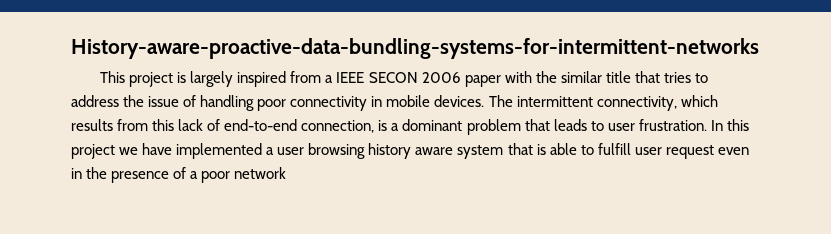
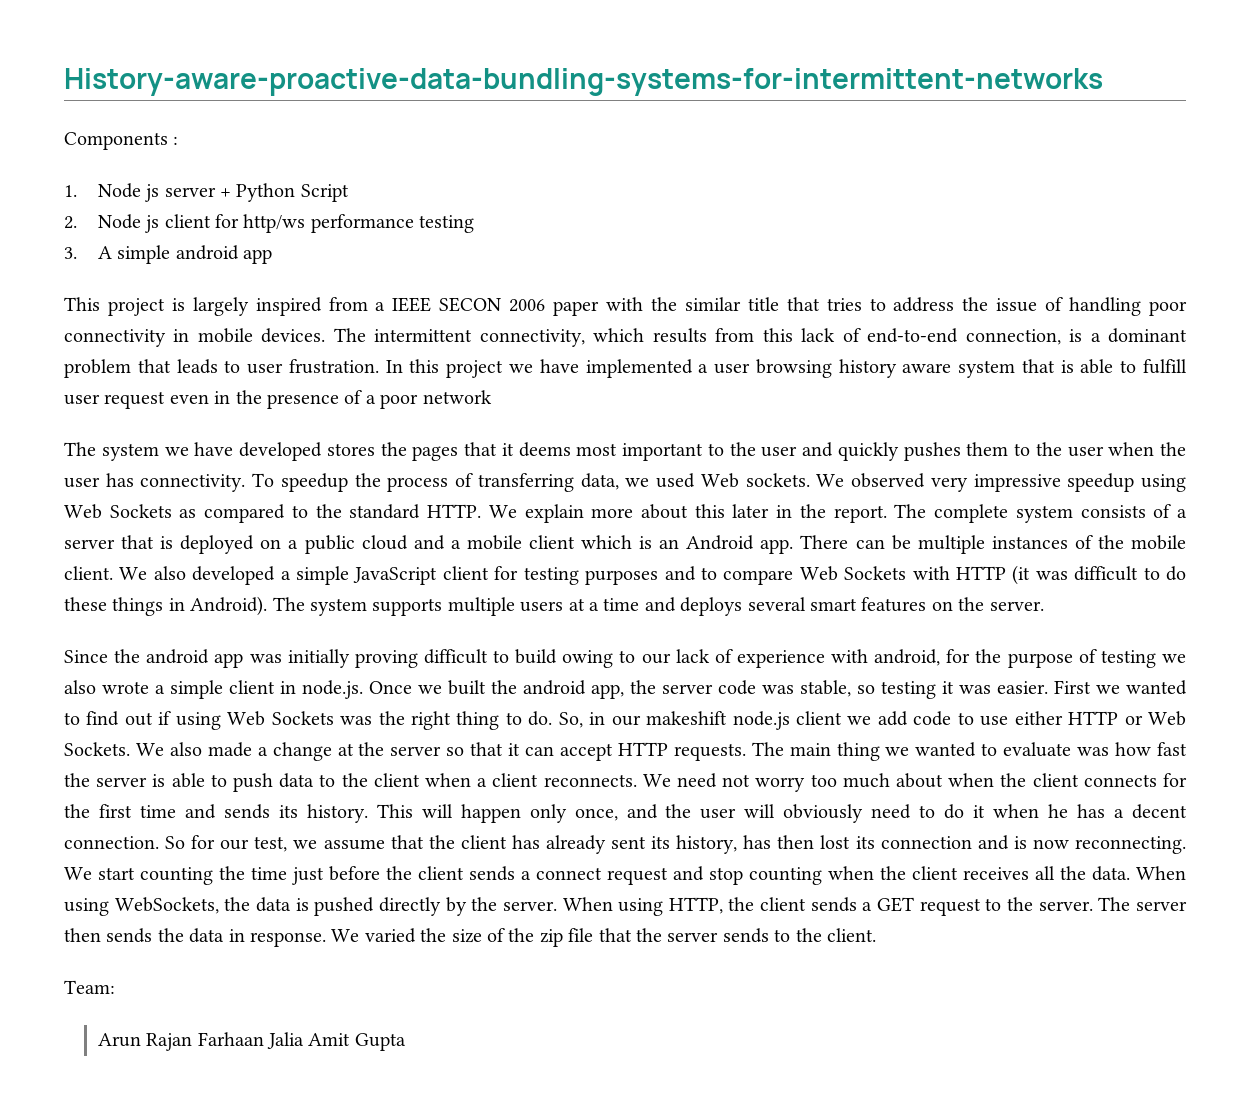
(759, 48) none -> [64,132,179,150] [64,183,349,202] [64,214,475,233] [64,245,273,264] // Components : // 1. Node js server + Python Script // 2. Node js client for http/ws performance testing // 3. A simple android app
(287, 173) none -> [64,442,1186,461] [64,473,1186,492] [64,504,1188,523] [64,535,1187,554] [64,565,1186,585] [64,596,1044,616] [64,649,1187,668] [64,680,1187,699] [64,711,1186,730] [64,742,1187,761] [64,773,1188,792] [64,804,1188,823] [64,835,1186,854] [64,866,1186,885] [64,897,1188,916] [64,928,876,947] [64,980,115,994] [97,1032,406,1051] // The system we have developed stores the pages that it deems most important to the user and quickly pushes them to the user when the user has connectivity. To speedup the process of transferring data, we used Web sockets. We observed very impressive speedup using Web Sockets as compared to the standard HTTP. We explain more about this later in the report. The complete system consists of a server that is deployed on a public cloud and a mobile client which is an Android app. There can be multiple instances of the mobile client. We also developed a simple JavaScript client for testing purposes and to compare Web Sockets with HTTP (it was difficult to do these things in Android). The system supports multiple users at a time and deploys several smart features on the server. // Since the android app was initially proving difficult to build owing to our lack of experience with android, for the purpose of testing we also wrote a simple client in node.js. Once we built the android app, the server code was stable, so testing it was easier. First we wanted to find out if using Web Sockets was the right thing to do. So, in our makeshift node.js client we add code to use either HTTP or Web Sockets. We also made a change at the server so that it can accept HTTP requests. The main thing we wanted to evaluate was how fast the server is able to push data to the client when a client reconnects. We need not worry too much about when the client connects for the first time and sends its history. This will happen only once, and the user will obviously need to do it when he has a decent connection. So for our test, we assume that the client has already sent its history, has then lost its connection and is now reconnecting. We start counting the time just before the client sends a connect request and stop counting when the client receives all the data. When using WebSockets, the data is pushed directly by the server. When using HTTP, the client sends a GET request to the server. The server then sends the data in response. We varied the size of the zip file that the server sends to the client. // Team: // Arun Rajan Farhaan Jalia Amit Gupta

